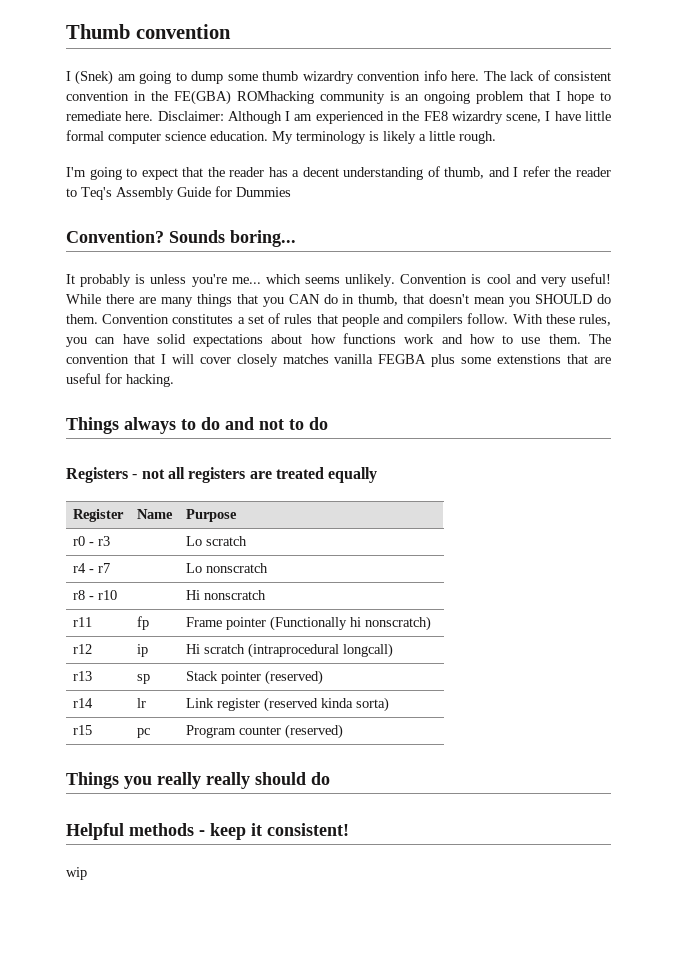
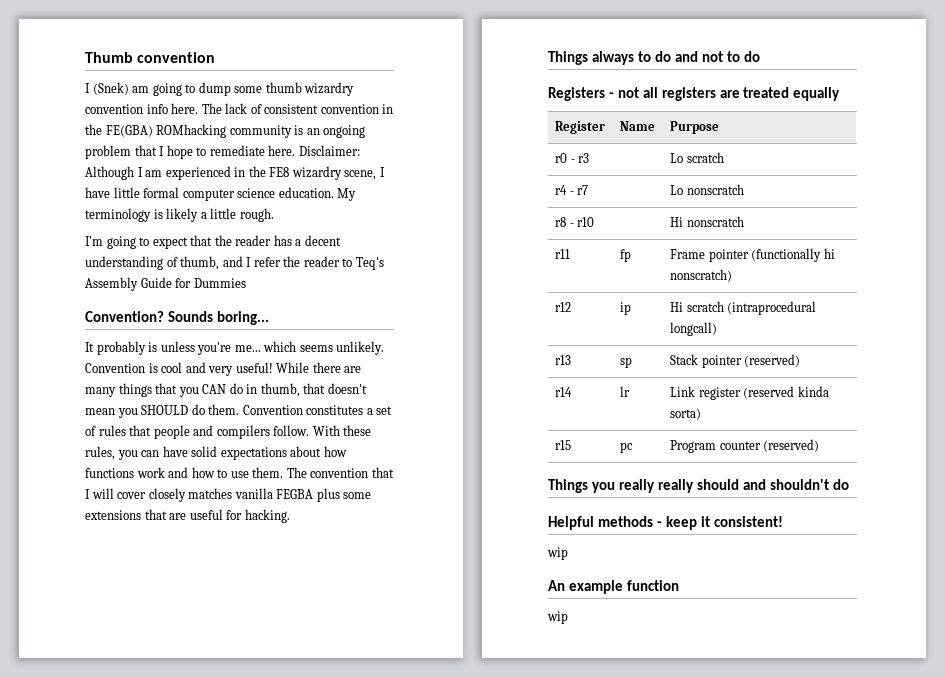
[497,354,562,364] extenstions -> [85,510,141,520] extensions
[269,616,347,631] (Functionally -> [751,248,822,262] (functionally
(306, 778) none -> [743,479,830,490] and shouldn't
(87, 873) none -> [548,580,680,594] [547,611,568,624] // An example function // wip

